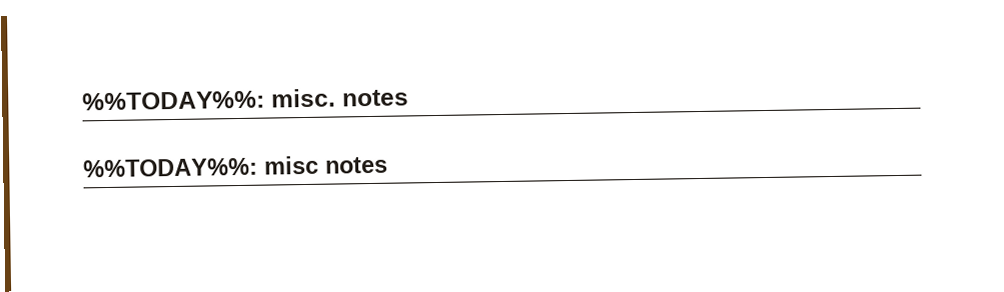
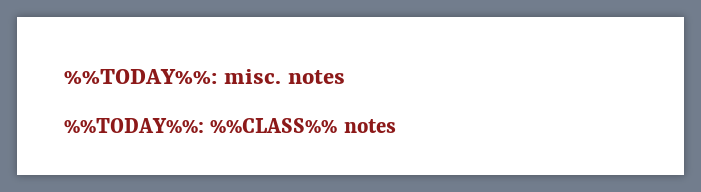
[264,155,319,175] misc -> [210,118,338,133] %%CLASS%%

